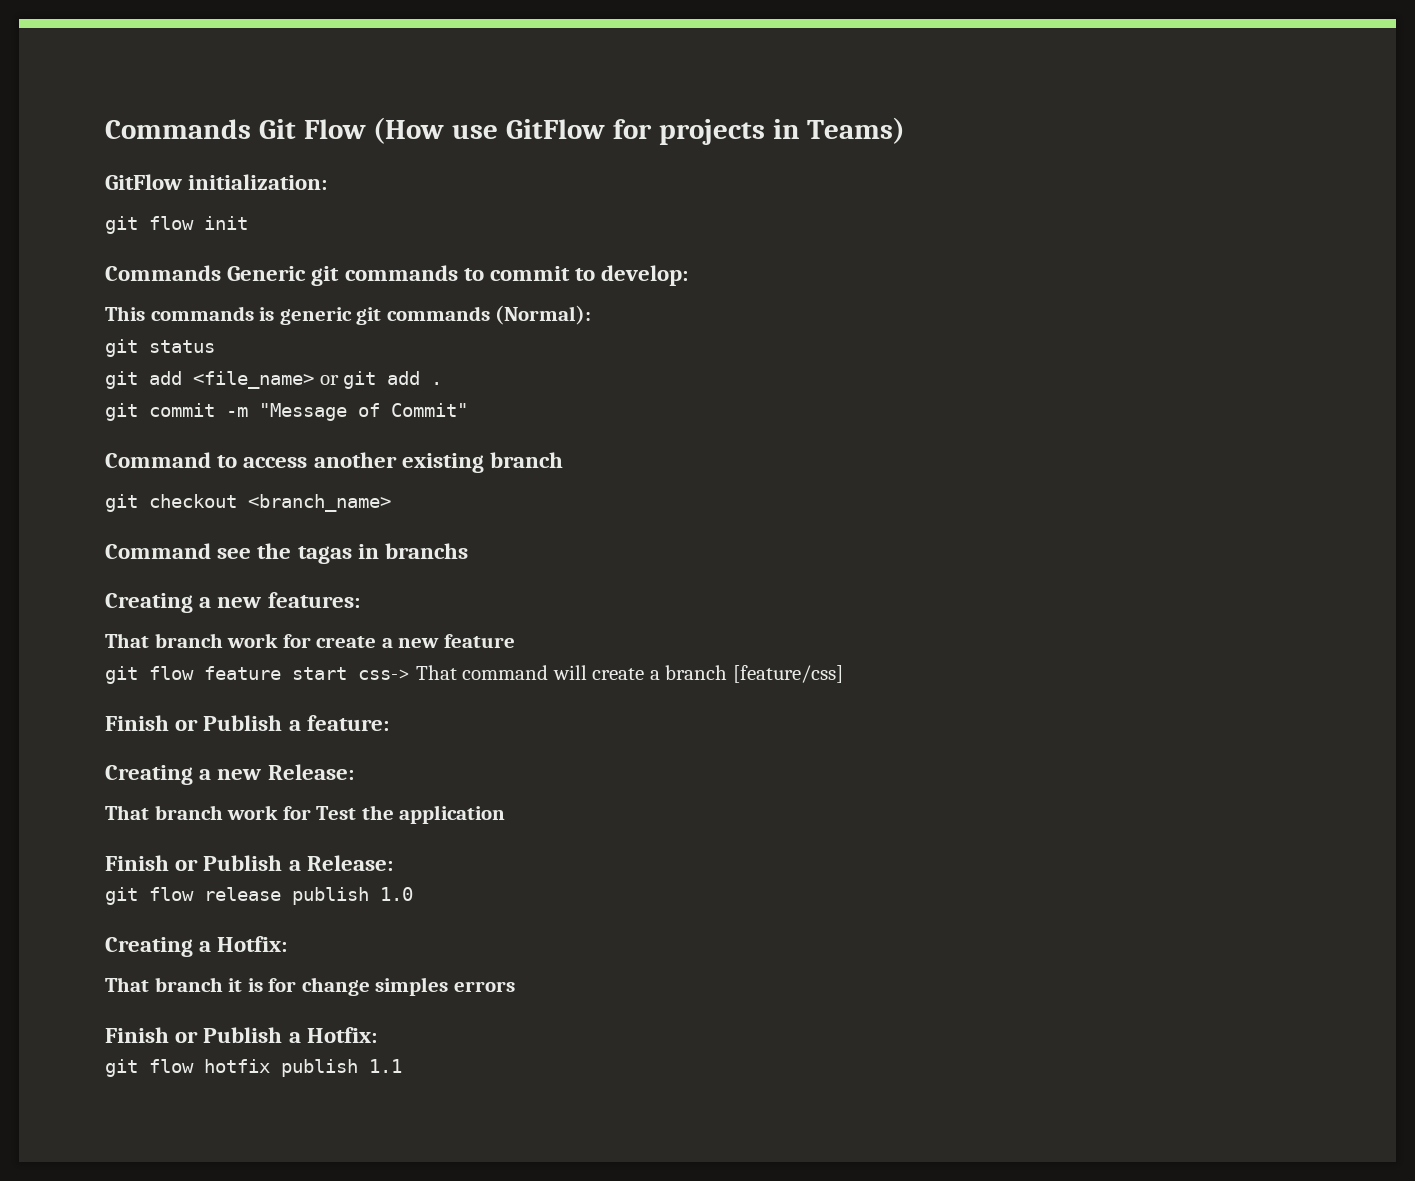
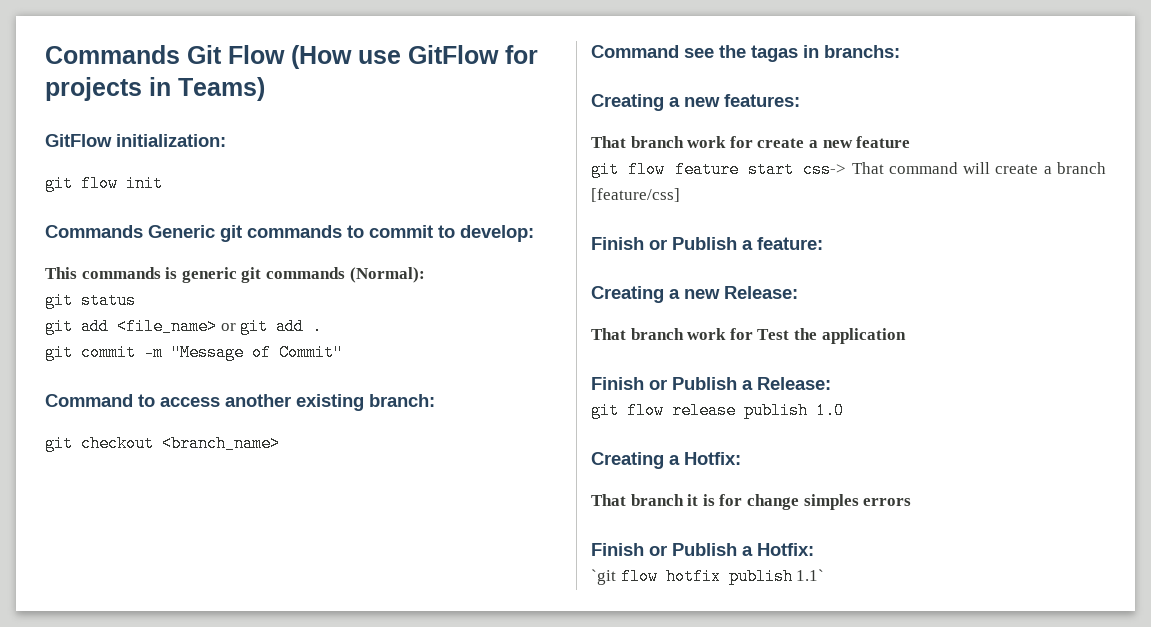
[490,452,564,468] branch -> [369,394,435,407] branch:
[385,543,469,559] branchs -> [824,45,900,58] branchs:
[105,1059,138,1077] git -> [591,569,616,585] `git
[369,1059,402,1073] 1.1 -> [796,569,825,581] 1.1`

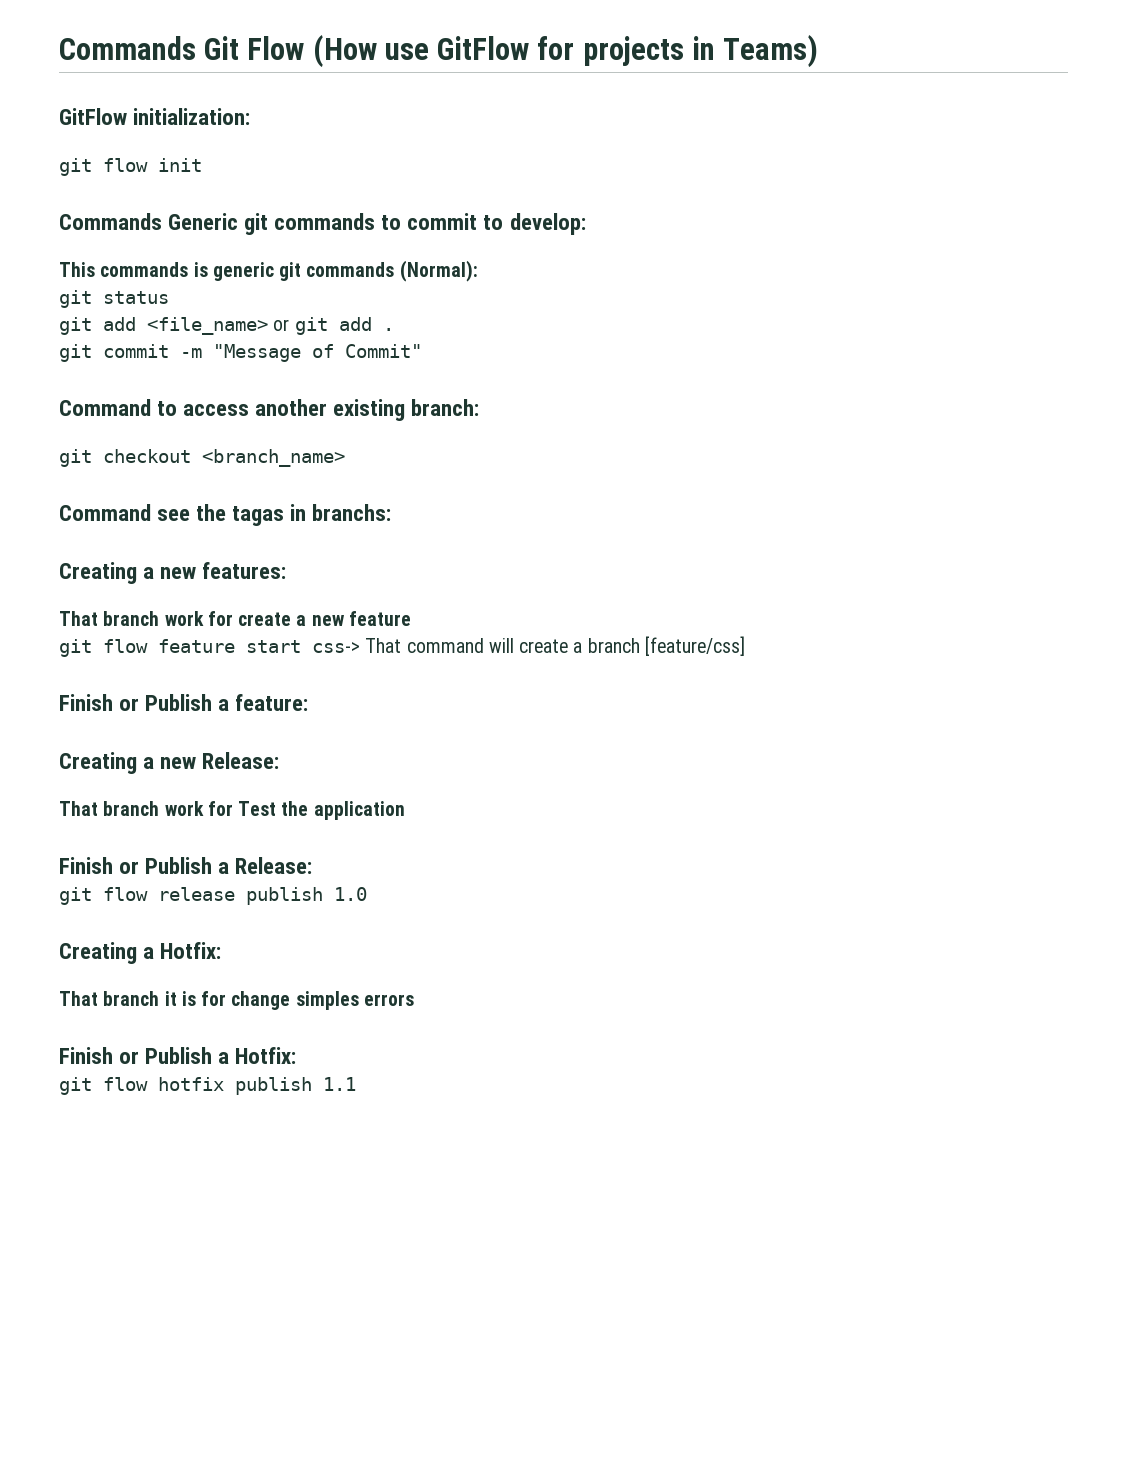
[591,569,616,585] `git -> [59,1077,92,1095] git
[796,569,825,581] 1.1` -> [323,1077,356,1091] 1.1

